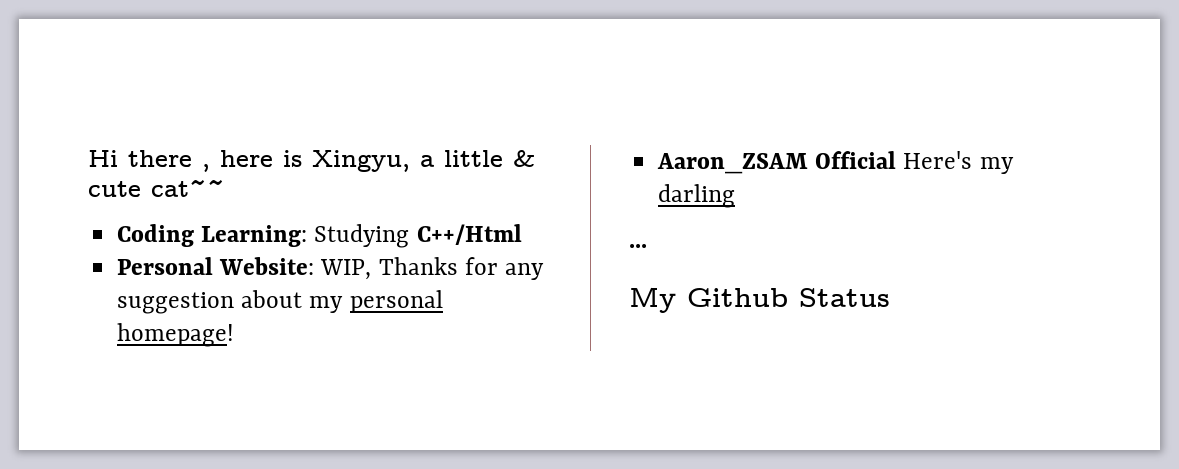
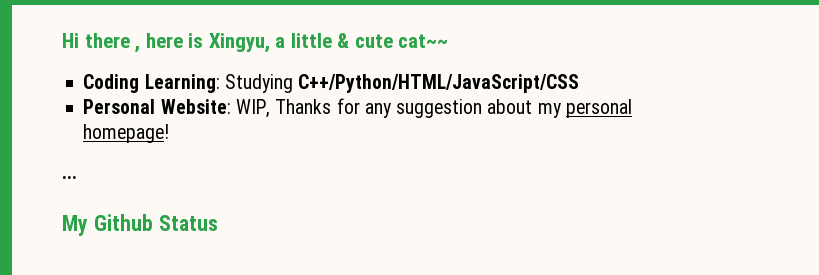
[416,224,522,245] C++/Html -> [298,74,580,93] C++/Python/HTML/JavaScript/CSS
[657,151,1014,174] [658,184,736,208] // Aaron_ZSAM Official Here's my darling -> (170, 133) none

